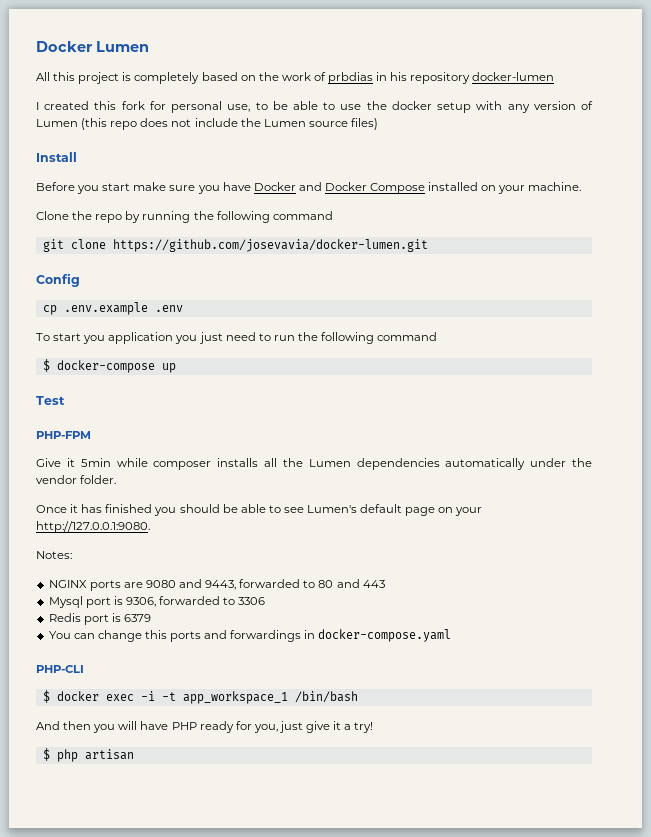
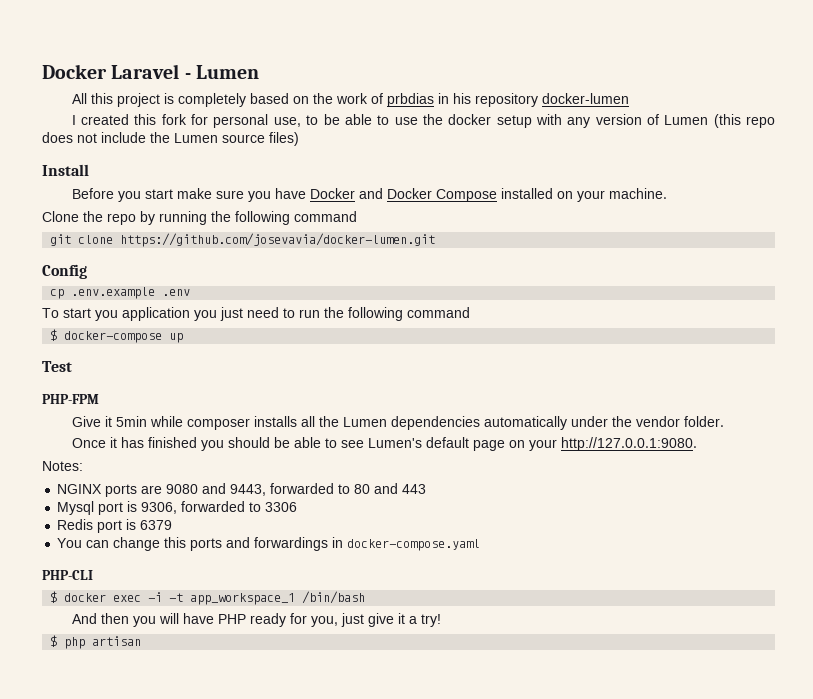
[36,41,92,52] Docker -> [42,64,191,79] Docker Laravel -

